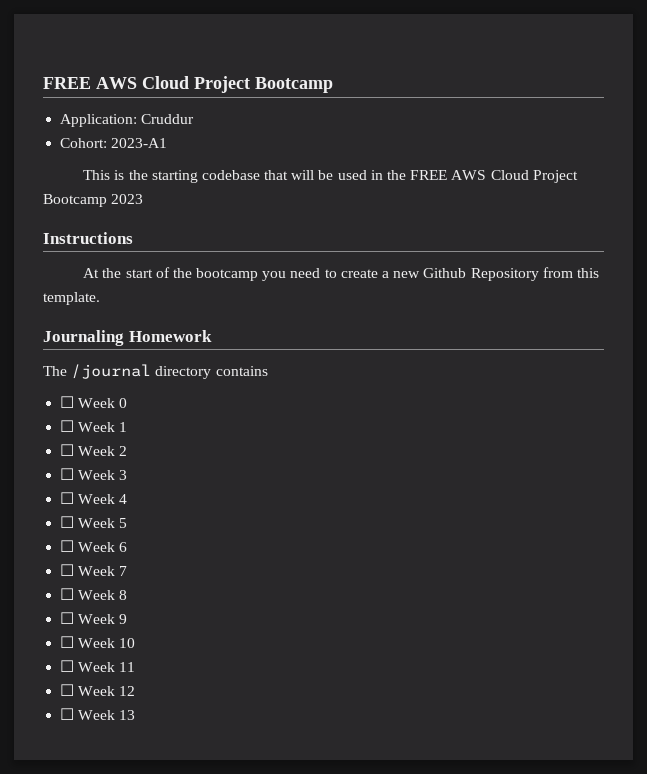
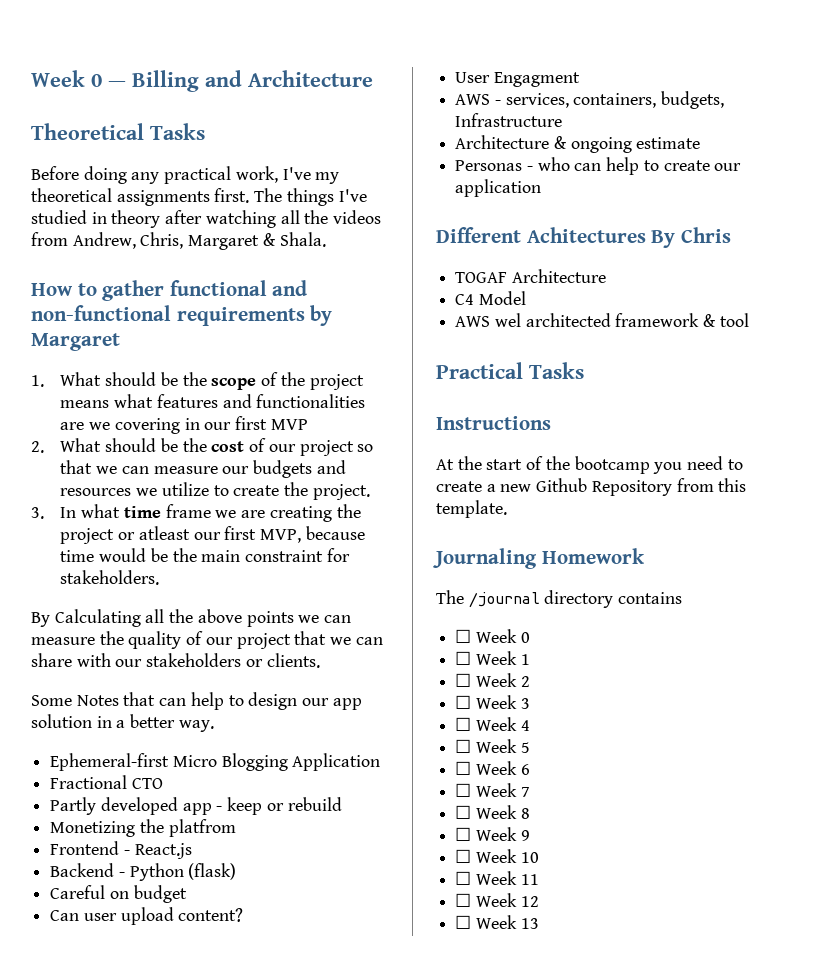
[43,76,333,93] [60,114,195,127] [60,138,168,148] [83,170,578,183] [43,194,144,207] FREE AWS Cloud Project Bootcamp // Application: Cruddur // Cohort: 2023-A1 // This is the starting codebase that will be used in the FREE AWS Cloud Project Bootcamp 2023 -> [31,70,373,92] [31,123,205,140] [31,166,340,184] [31,188,367,206] [31,210,382,228] [31,232,326,250] [31,280,308,301] [31,305,333,326] [31,333,120,351] [31,372,364,390] [60,394,366,408] [60,416,308,434] [31,438,374,456] [60,460,346,478] [60,482,370,500] [31,504,361,522] [60,526,365,544] [60,548,350,562] [60,570,160,585] [31,609,352,627] [31,631,383,649] [31,653,320,668] [31,692,362,710] [31,714,214,732] [50,753,381,771] [50,775,163,789] [50,797,342,815] [50,819,236,837] [50,841,192,859] [50,863,237,881] [50,885,187,903] [50,907,244,925] [455,72,580,87] [455,91,725,109] [455,113,563,127] [455,135,701,153] [455,157,742,175] [455,179,542,197] [436,227,731,248] [455,269,606,283] [455,291,526,305] [455,313,749,327] [436,362,584,379] Week 0 — Billing and Architecture // Theoretical Tasks // Before doing any practical work, I've my theoretical assignments first. The things I've studied in theory after watching all the videos from Andrew, Chris, Margaret & Shala. // How to gather functional and non-functional requirements by Margaret // 1. What should be the scope of the project means what features and functionalities are we covering in our first MVP // 2. What should be the cost of our project so that we can measure our budgets and resources we utilize to create the project. // 3. In what time frame we are creating the project or atleast our first MVP, because time would be the main constraint for stakeholders. // By Calculating all the above points we can measure the quality of our project that we can share with our stakeholders or clients. // Some Notes that can help to design our app solution in a better way. // Ephemeral-first Micro Blogging Application // Fractional CTO // Partly developed app - keep or rebuild // Monetizing the platfrom // Frontend - React.js // Backend - Python (flask) // Careful on budget // Can user upload content? // User Engagment // AWS - services, containers, budgets, Infrastructure // Architecture & ongoing estimate // Personas - who can help to create our application // Different Achitectures By Chris // TOGAF Architecture // C4 Model // AWS wel architected framework & tool // Practical Tasks

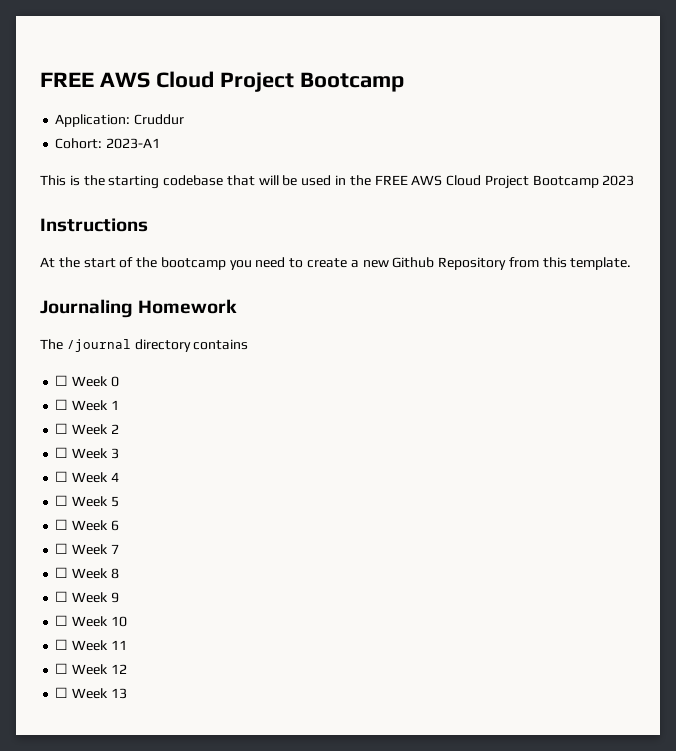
[31,70,373,92] [31,123,205,140] [31,166,340,184] [31,188,367,206] [31,210,382,228] [31,232,326,250] [31,280,308,301] [31,305,333,326] [31,333,120,351] [31,372,364,390] [60,394,366,408] [60,416,308,434] [31,438,374,456] [60,460,346,478] [60,482,370,500] [31,504,361,522] [60,526,365,544] [60,548,350,562] [60,570,160,585] [31,609,352,627] [31,631,383,649] [31,653,320,668] [31,692,362,710] [31,714,214,732] [50,753,381,771] [50,775,163,789] [50,797,342,815] [50,819,236,837] [50,841,192,859] [50,863,237,881] [50,885,187,903] [50,907,244,925] [455,72,580,87] [455,91,725,109] [455,113,563,127] [455,135,701,153] [455,157,742,175] [455,179,542,197] [436,227,731,248] [455,269,606,283] [455,291,526,305] [455,313,749,327] [436,362,584,379] Week 0 — Billing and Architecture // Theoretical Tasks // Before doing any practical work, I've my theoretical assignments first. The things I've studied in theory after watching all the videos from Andrew, Chris, Margaret & Shala. // How to gather functional and non-functional requirements by Margaret // 1. What should be the scope of the project means what features and functionalities are we covering in our first MVP // 2. What should be the cost of our project so that we can measure our budgets and resources we utilize to create the project. // 3. In what time frame we are creating the project or atleast our first MVP, because time would be the main constraint for stakeholders. // By Calculating all the above points we can measure the quality of our project that we can share with our stakeholders or clients. // Some Notes that can help to design our app solution in a better way. // Ephemeral-first Micro Blogging Application // Fractional CTO // Partly developed app - keep or rebuild // Monetizing the platfrom // Frontend - React.js // Backend - Python (flask) // Careful on budget // Can user upload content? // User Engagment // AWS - services, containers, budgets, Infrastructure // Architecture & ongoing estimate // Personas - who can help to create our application // Different Achitectures By Chris // TOGAF Architecture // C4 Model // AWS wel architected framework & tool // Practical Tasks -> [40,71,404,92] [55,114,185,127] [55,138,161,149] [40,175,635,189] FREE AWS Cloud Project Bootcamp // Application: Cruddur // Cohort: 2023-A1 // This is the starting codebase that will be used in the FREE AWS Cloud Project Bootcamp 2023

